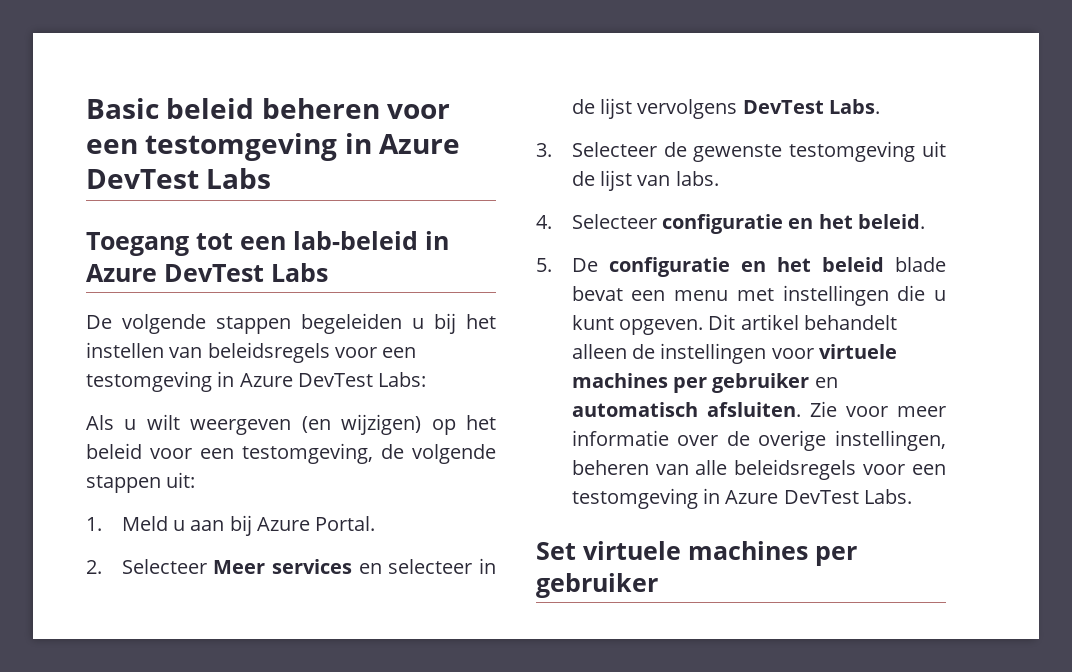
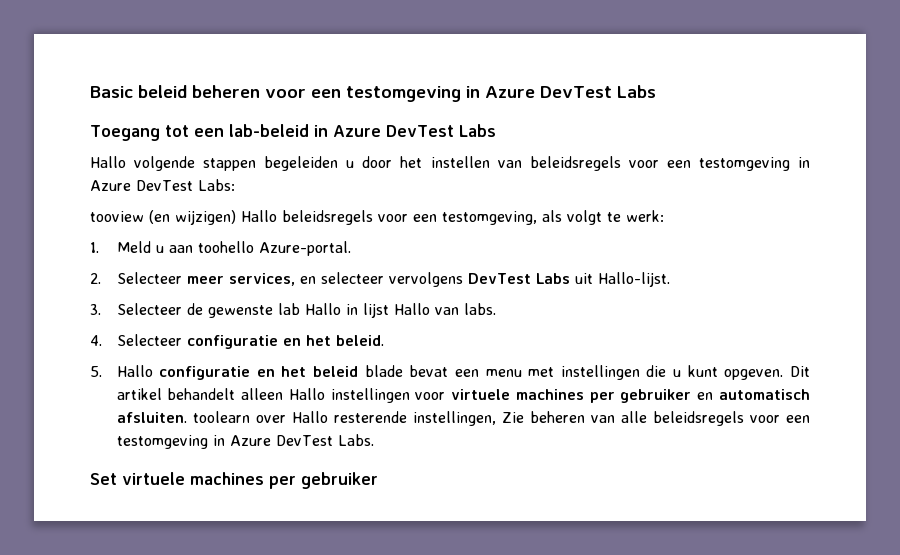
[86,315,112,329] De -> [90,156,126,168] Hallo
[434,313,456,334] bij -> [362,156,393,168] door
[86,414,496,435] [86,443,496,464] [86,472,196,493] Als u wilt weergeven (en wijzigen) op het beleid voor een testomgeving, de volgende stappen uit: -> [90,210,664,225] tooview (en wijzigen) Hallo beleidsregels voor een testomgeving, als volgt te werk:
[229,515,376,536] bij Azure Portal. -> [197,241,351,256] toohello Azure-portal.
[213,558,496,574] [571,98,880,119] Meer services en selecteer in de lijst vervolgens DevTest Labs. -> [186,272,670,287] meer services, en selecteer vervolgens DevTest Labs uit Hallo-lijst.
[789,141,946,162] [571,170,633,191] testomgeving uit de lijst -> [277,303,430,318] lab Hallo in lijst Hallo
[571,258,598,272] De -> [116,365,153,377] Hallo
[632,344,656,359] de -> [288,388,325,400] Hallo
[809,401,946,417] [571,430,946,451] Zie voor meer informatie over de overige instellingen, -> [192,411,524,426] toolearn over Hallo resterende instellingen, Zie

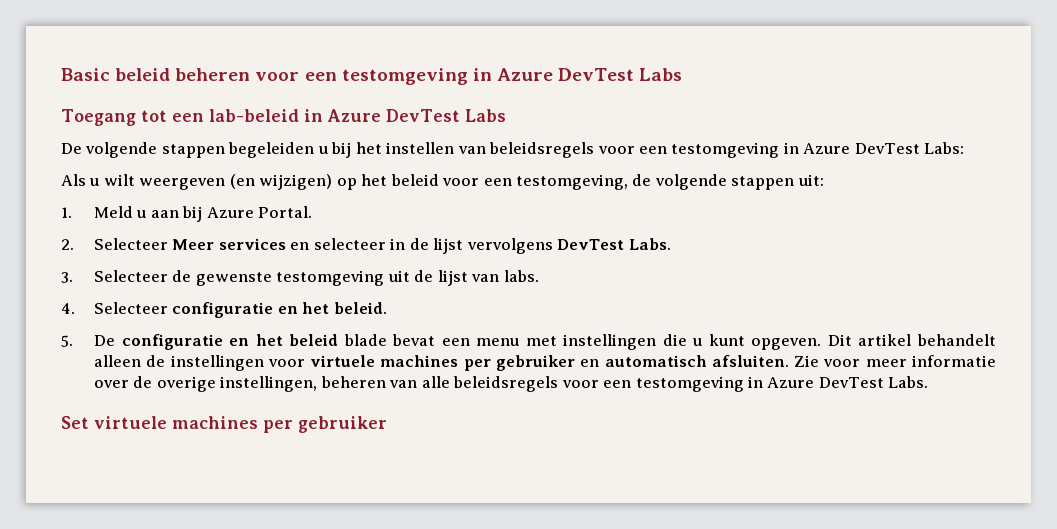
[90,156,126,168] Hallo -> [61,143,82,154] De
[362,156,393,168] door -> [331,142,352,158] bij
[90,210,664,225] tooview (en wijzigen) Hallo beleidsregels voor een testomgeving, als volgt te werk: -> [61,174,824,190] Als u wilt weergeven (en wijzigen) op het beleid voor een testomgeving, de volgende stappen uit:
[197,241,351,256] toohello Azure-portal. -> [182,206,313,222] bij Azure Portal.
[186,272,670,287] meer services, en selecteer vervolgens DevTest Labs uit Hallo-lijst. -> [172,238,671,254] Meer services en selecteer in de lijst vervolgens DevTest Labs.
[277,303,430,318] lab Hallo in lijst Hallo -> [276,270,468,286] testomgeving uit de lijst
[116,365,153,377] Hallo -> [93,335,115,346] De
[288,388,325,400] Hallo -> [146,355,166,367] de
[192,411,524,426] toolearn over Hallo resterende instellingen, Zie -> [794,355,997,367] [93,376,318,392] Zie voor meer informatie over de overige instellingen,

